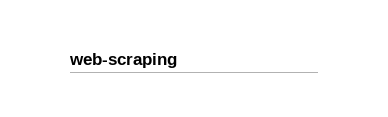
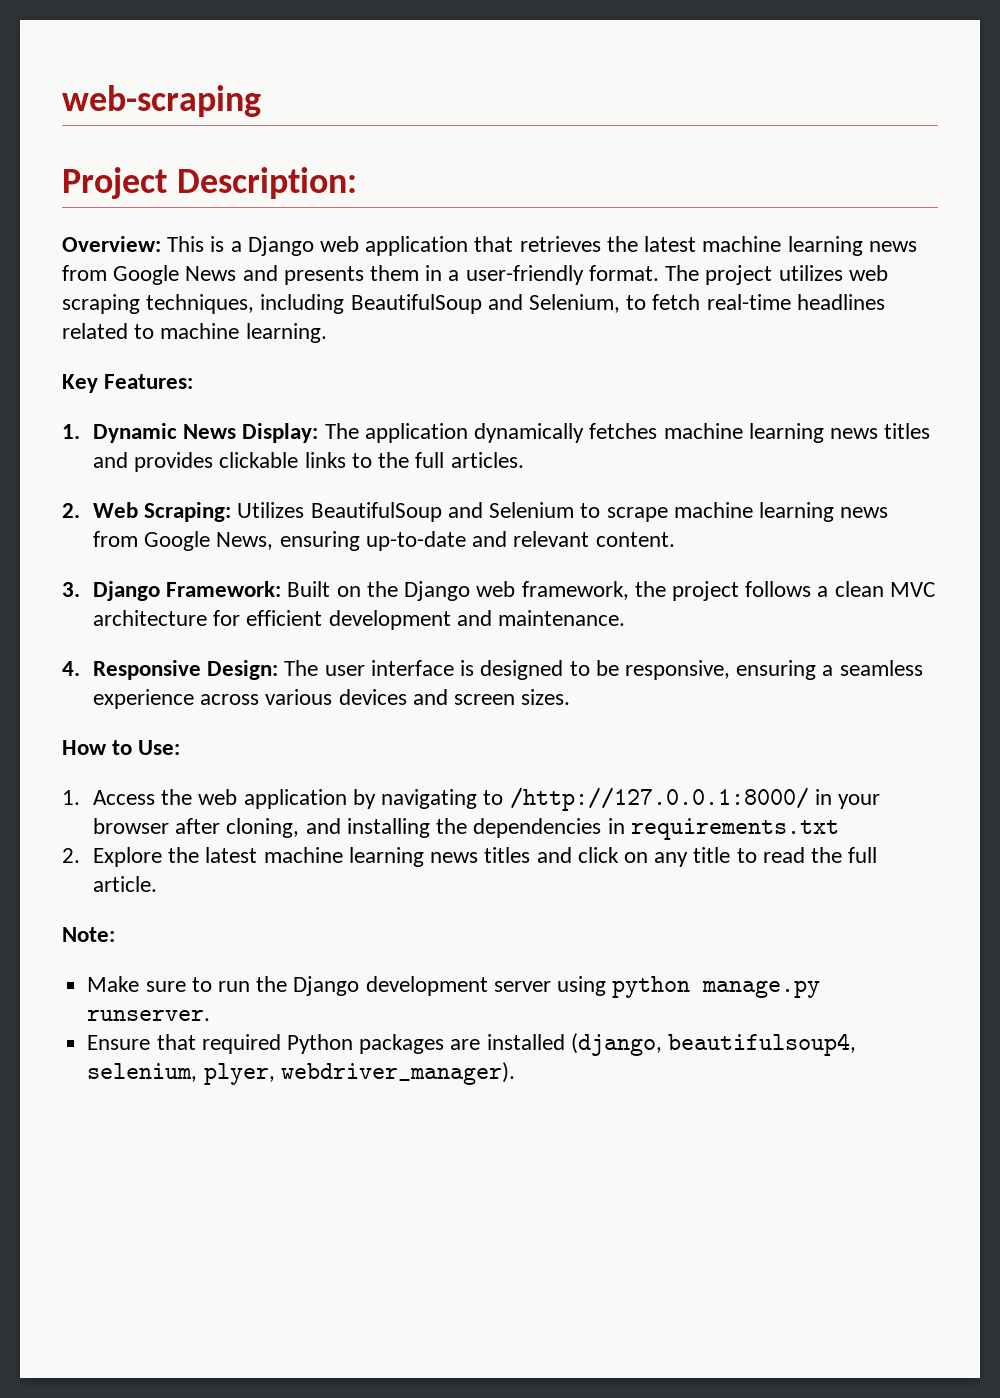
(177, 60) none -> [62,167,357,199] [62,236,917,256] [62,265,888,285] [62,294,885,314] [62,323,327,343] [62,374,194,393] [62,423,931,443] [93,452,524,472] [62,502,889,522] [93,531,675,551] [62,581,935,601] [93,610,626,630] [62,660,923,680] [93,689,571,709] [62,740,181,755] [62,787,880,811] [93,818,839,840] [62,847,878,867] [93,876,158,892] [62,927,115,942] [87,976,821,998] [87,1010,211,1021] [87,1033,856,1056] [87,1062,515,1085] // Project Description: // Overview: This is a Django web application that retrieves the latest machine learning news from Google News and presents them in a user-friendly format. The project utilizes web scraping techniques, including BeautifulSoup and Selenium, to fetch real-time headlines related to machine learning. // Key Features: // 1. Dynamic News Display: The application dynamically fetches machine learning news titles and provides clickable links to the full articles. // 2. Web Scraping: Utilizes BeautifulSoup and Selenium to scrape machine learning news from Google News, ensuring up-to-date and relevant content. // 3. Django Framework: Built on the Django web framework, the project follows a clean MVC architecture for efficient development and maintenance. // 4. Responsive Design: The user interface is designed to be responsive, ensuring a seamless experience across various devices and screen sizes. // How to Use: // 1. Access the web application by navigating to /http://127.0.0.1:8000/ in your browser after cloning, and installing the dependencies in requirements.txt // 2. Explore the latest machine learning news titles and click on any title to read the full article. // Note: // Make sure to run the Django development server using python manage.py runserver. // Ensure that required Python packages are installed (django, beautifulsoup4, selenium, plyer, webdriver_manager).

